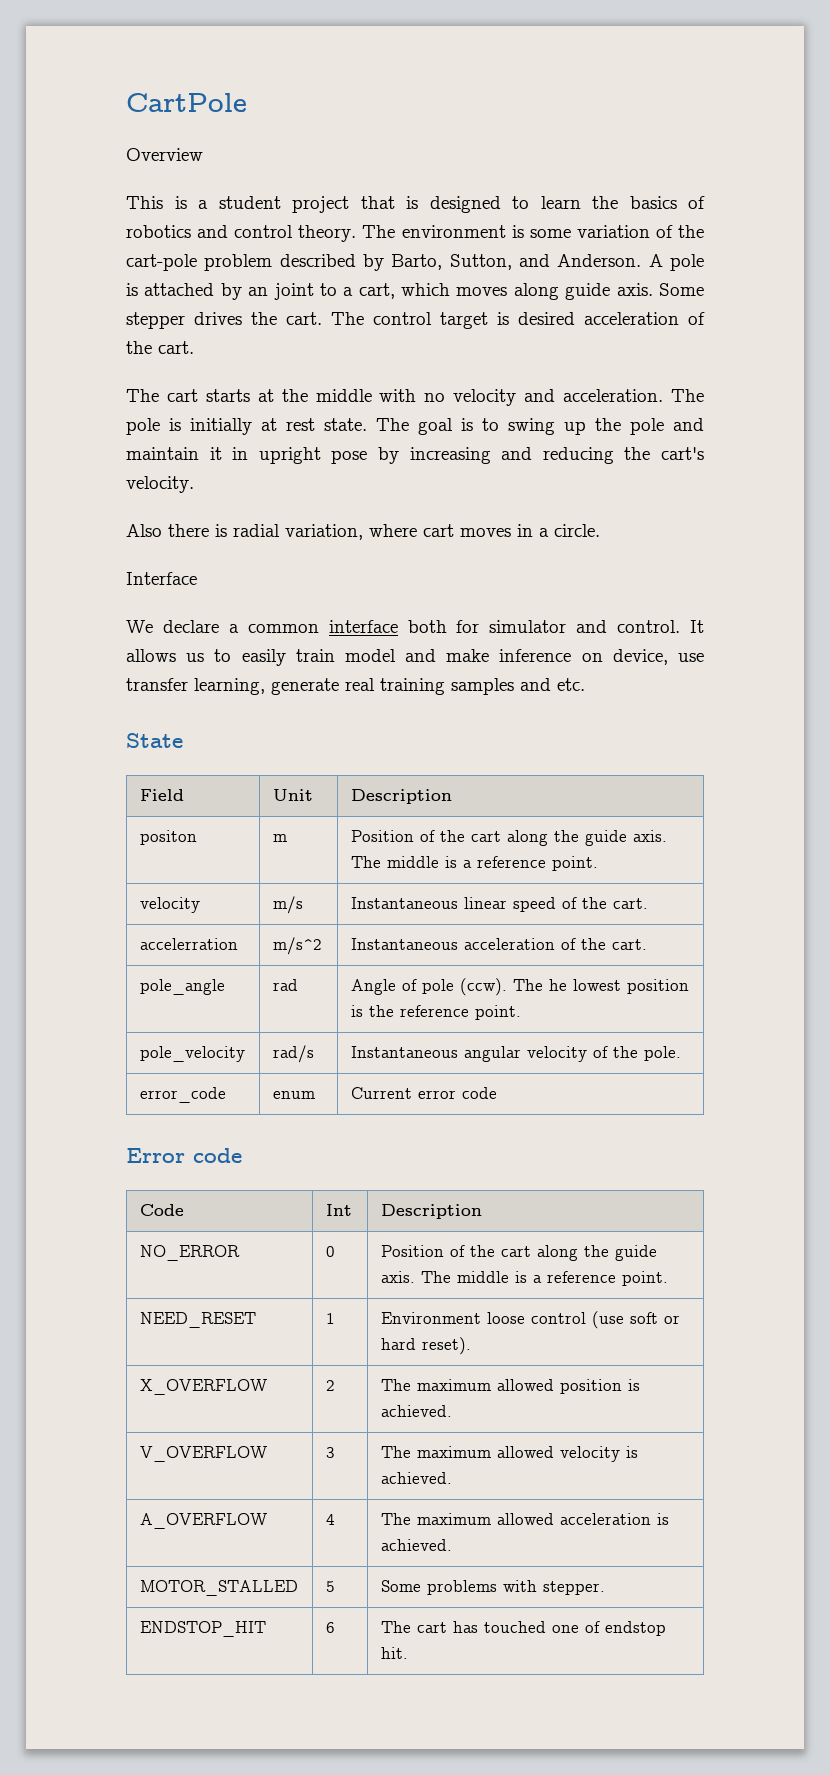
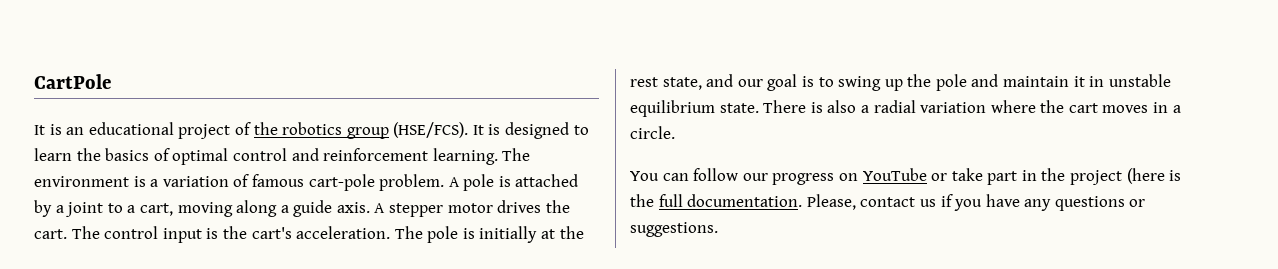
[126,148,203,161] [126,196,395,213] Overview // This is a student project that -> [34,122,484,139] It is an educational project of the robotics group (HSE/FCS). It
[126,225,357,242] robotics and control theory. -> [172,148,498,165] optimal control and reinforcement learning.
[529,229,571,238] some -> [150,179,159,187] a
[678,225,705,238] [126,254,642,271] the cart-pole problem described by Barto, Sutton, and Anderson. -> [251,174,445,191] famous cart-pole problem.
[248,287,269,296] an -> [55,205,64,213] a
[401,283,704,300] [126,312,185,329] which moves along guide axis. Some stepper -> [177,200,493,217] moving along a guide axis. A stepper motor
[440,312,705,329] [126,341,194,354] [126,389,556,406] target is desired acceleration of the cart. // The cart starts at the middle with no velocity and -> [162,226,292,243] input is the cart's
[286,418,409,431] rest state. The -> [559,226,584,239] [630,74,763,90] the rest state, and our
[258,447,705,464] [126,476,194,493] [126,524,417,540] upright pose by increasing and reducing the cart's velocity. // Also there is radial variation, where -> [1108,74,1171,87] [630,100,1065,117] unstable equilibrium state. There is also a radial variation where the
[126,572,197,585] [126,620,704,633] [126,649,704,666] [126,678,585,695] [126,733,183,748] [139,789,184,801] [272,789,313,801] [350,789,452,804] [139,830,197,845] [272,834,287,842] [350,830,667,846] [350,856,598,871] [139,897,200,913] [272,896,303,914] [350,897,648,912] [139,938,238,950] [272,937,322,955] [350,938,647,950] [139,979,225,995] [272,979,298,991] [350,978,689,996] [350,1005,521,1020] [139,1046,245,1062] [272,1045,314,1063] [350,1046,681,1062] [139,1087,226,1103] [272,1091,315,1099] [350,1087,497,1099] [126,1148,242,1163] [139,1204,184,1216] [325,1204,352,1216] [380,1204,482,1219] [139,1245,240,1261] [325,1246,335,1257] [380,1245,657,1261] [380,1271,668,1286] [139,1312,256,1328] [325,1313,335,1324] [380,1311,680,1329] [380,1337,471,1355] [139,1379,267,1395] [325,1380,335,1391] [380,1379,640,1394] [380,1405,452,1417] [139,1446,267,1462] [325,1447,335,1458] [380,1446,638,1462] [380,1472,452,1484] [139,1513,267,1529] [325,1514,335,1525] [380,1513,669,1525] [380,1539,452,1551] [139,1580,298,1596] [325,1581,335,1592] [380,1580,605,1595] [139,1621,266,1637] [325,1622,335,1633] [380,1621,666,1636] [380,1647,408,1659] Interface // We declare a common interface both for simulator and control. It allows us to easily train model and make inference on device, use transfer learning, generate real training samples and etc. // State // Field | Unit | Description // positon | m | Position of the cart along the guide axis. The middle is a reference point. // velocity | m/s | Instantaneous linear speed of the cart. // accelerration | m/s^2 | Instantaneous acceleration of the cart. // pole_angle | rad | Angle of pole (ccw). The he lowest position is the reference point. // pole_velocity | rad/s | Instantaneous angular velocity of the pole. // error_code | enum | Current error code // Error code // Code | Int | Description // NO_ERROR | 0 | Position of the cart along the guide axis. The middle is a reference point. // NEED_RESET | 1 | Environment loose control (use soft or hard reset). // X_OVERFLOW | 2 | The maximum allowed position is achieved. // V_OVERFLOW | 3 | The maximum allowed velocity is achieved. // A_OVERFLOW | 4 | The maximum allowed acceleration is achieved. // MOTOR_STALLED | 5 | Some problems with stepper. // ENDSTOP_HIT | 6 | The cart has touched one of endstop hit. -> [630,168,1182,185] [630,194,1146,211] [630,222,718,237] You can follow our progress on YouTube or take part in the project (here is the full documentation. Please, contact us if you have any questions or suggestions.

